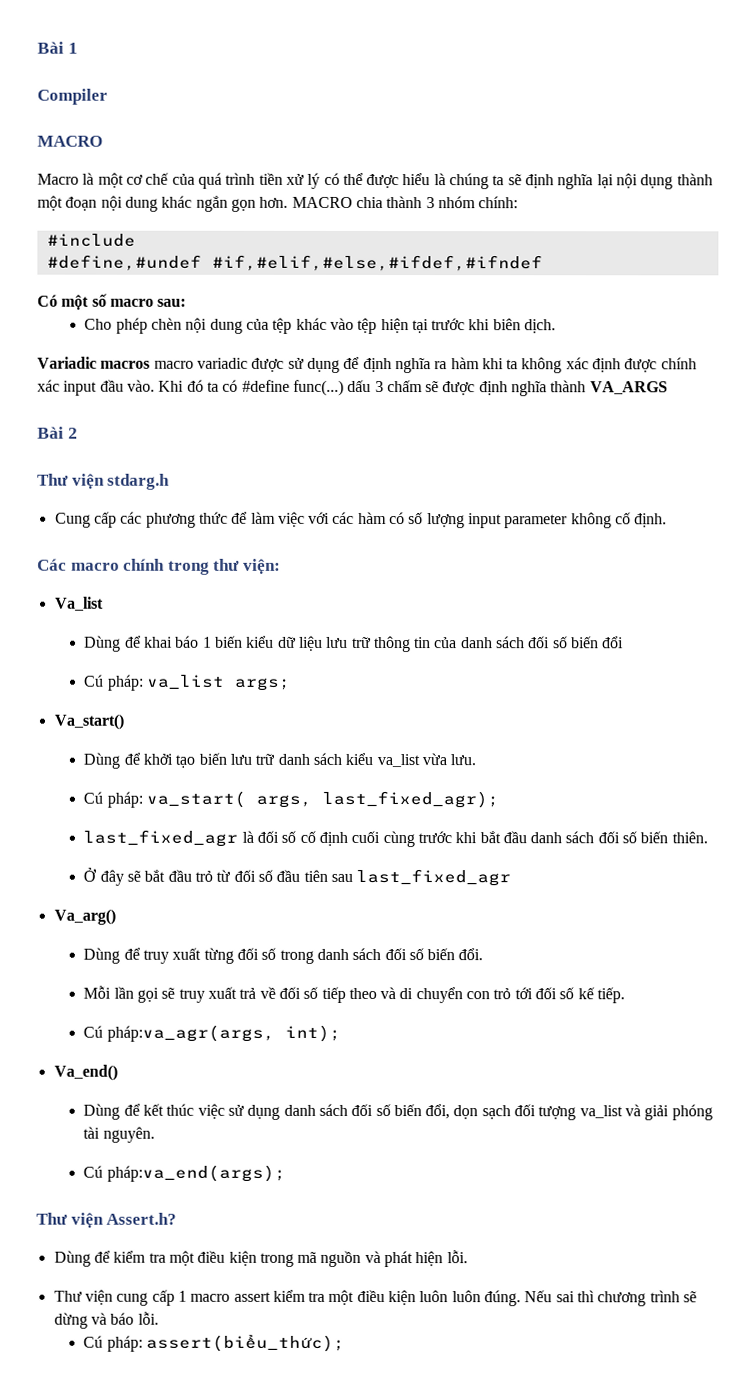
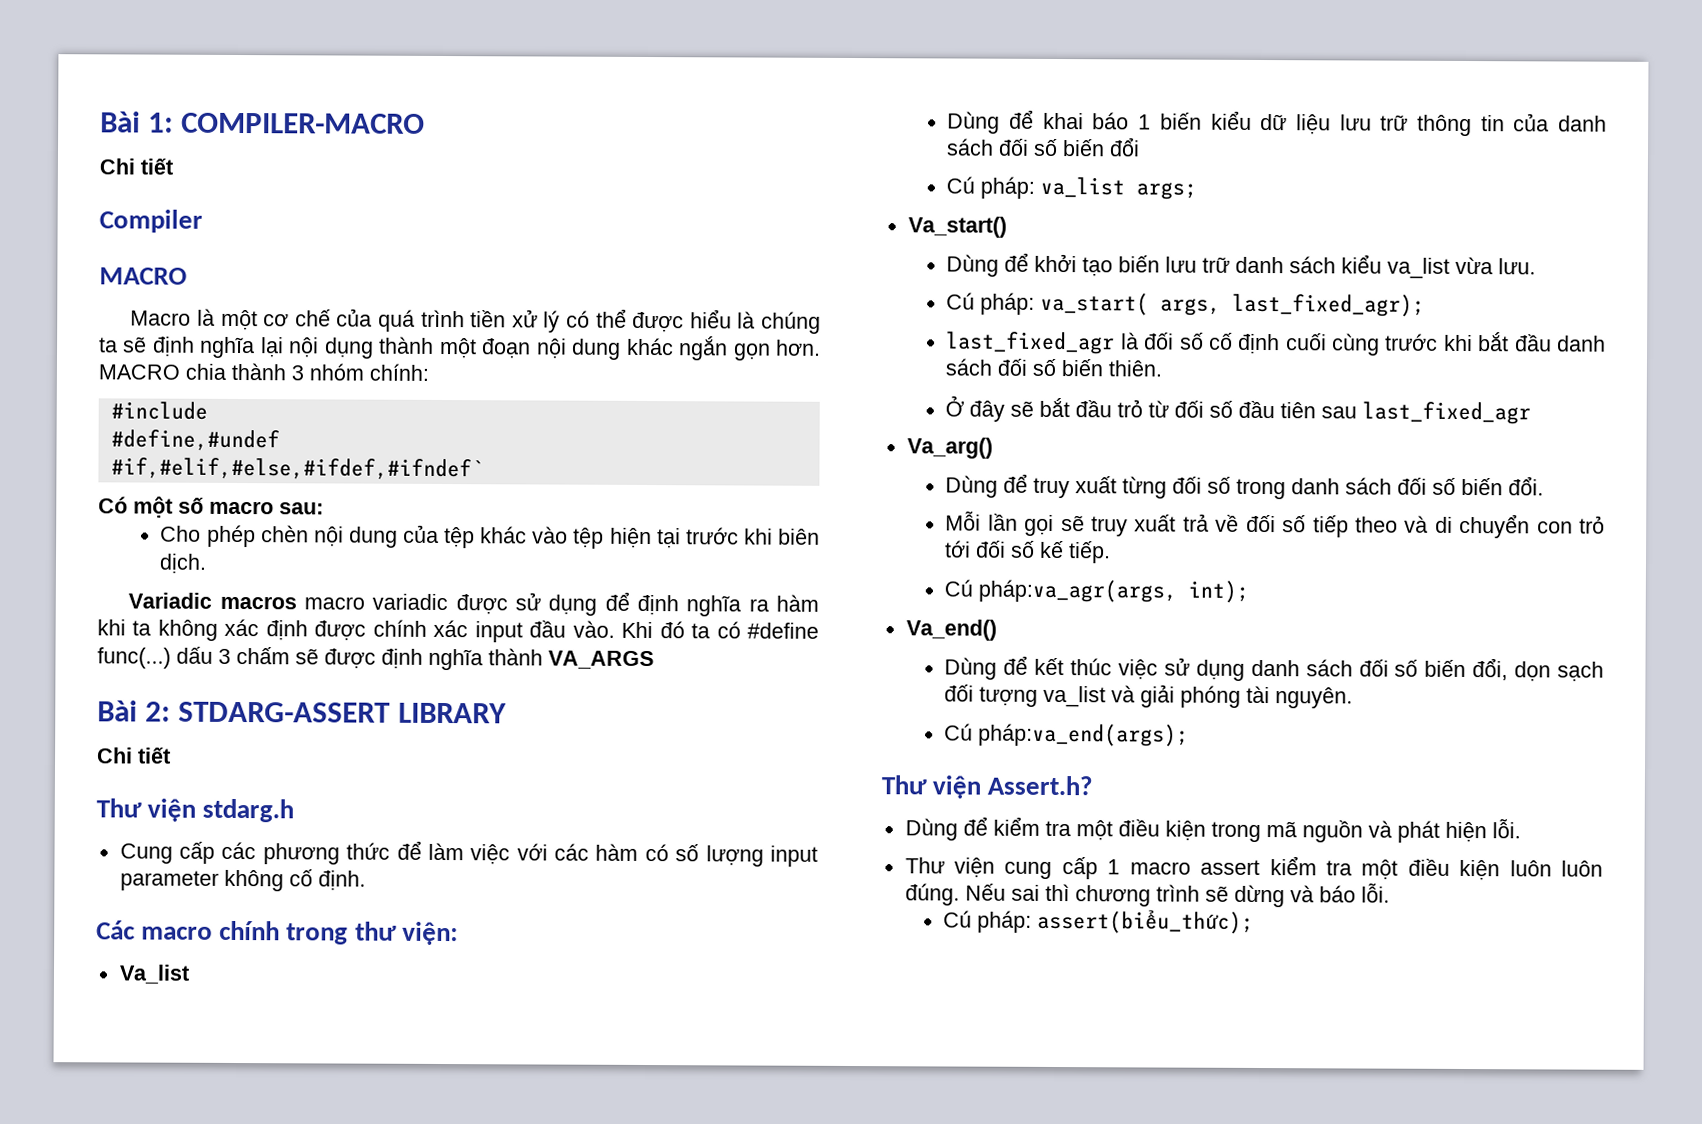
[37,41,78,54] Bài 1 -> [100,111,426,134] [99,157,173,175] Bài 1: COMPILER-MACRO // Chi tiết
[211,254,543,272] #if,#elif,#else,#ifdef,#ifndef -> [110,457,484,481] // #if,#elif,#else,#ifdef,#ifndef`
[67,427,78,439] 2 -> [145,701,507,724] [97,746,171,764] 2: STDARG-ASSERT LIBRARY // Chi tiết

